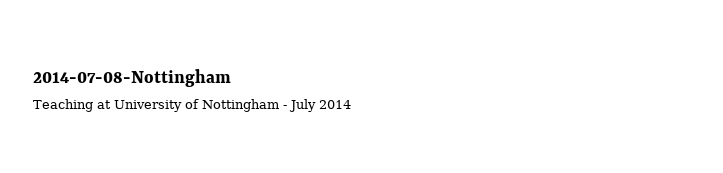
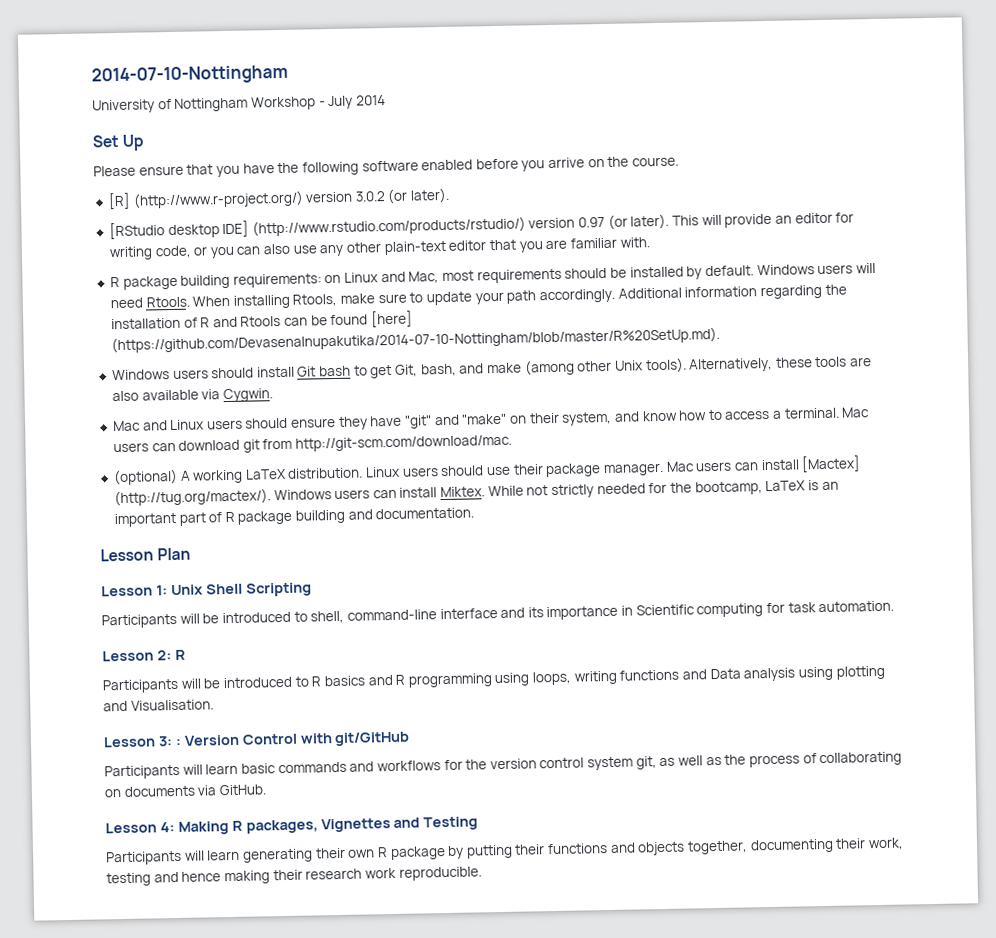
[33,69,231,87] [33,99,111,112] 2014-07-08-Nottingham // Teaching at -> [91,64,288,86] 2014-07-10-Nottingham //
(279, 105) none -> [250,96,316,111] Workshop
(351, 104) none -> [92,134,146,151] [93,156,680,178] [107,187,451,210] [108,212,855,240] [108,237,650,261] [109,262,876,290] [109,284,847,309] [110,310,414,330] [110,326,720,354] [111,356,873,381] [111,388,273,403] [112,407,871,432] [112,434,513,453] [112,455,862,486] [113,480,839,507] [113,507,475,528] [100,547,192,562] [101,582,312,597] [101,600,895,629] [102,649,186,662] [102,665,885,694] [103,699,214,712] [103,731,411,748] [104,751,903,780] [104,784,266,798] [105,816,479,835] [106,837,904,866] [106,866,482,887] // Set Up // Please ensure that you have the following software enabled before you arrive on the course. // [R] (http://www.r-project.org/) version 3.0.2 (or later). // [RStudio desktop IDE] (http://www.rstudio.com/products/rstudio/) version 0.97 (or later). This will provide an editor for writing code, or you can also use any other plain-text editor that you are familiar with. // R package building requirements: on Linux and Mac, most requirements should be installed by default. Windows users will need Rtools. When installing Rtools, make sure to update your path accordingly. Additional information regarding the installation of R and Rtools can be found [here] (https://github.com/DevasenaInupakutika/2014-07-10-Nottingham/blob/master/R%20SetUp.md). // Windows users should install Git bash to get Git, bash, and make (among other Unix tools). Alternatively, these tools are also available via Cygwin. // Mac and Linux users should ensure they have "git" and "make" on their system, and know how to access a terminal. Mac users can download git from http://git-scm.com/download/mac. // (optional) A working LaTeX distribution. Linux users should use their package manager. Mac users can install [Mactex] (http://tug.org/mactex/). Windows users can install Miktex. While not strictly needed for the bootcamp, LaTeX is an important part of R package building and documentation. // Lesson Plan // Lesson 1: Unix Shell Scripting // Participants will be introduced to shell, command-line interface and its importance in Scientific computing for task automation. // Lesson 2: R // Participants will be introduced to R basics and R programming using loops, writing functions and Data analysis using plotting and Visualisation. // Lesson 3: : Version Control with git/GitHub // Participants will learn basic commands and workflows for the version control system git, as well as the process of collaborating on documents via GitHub. // Lesson 4: Making R packages, Vignettes and Testing // Participants will learn generating their own R package by putting their functions and objects together, documenting their work, testing and hence making their research work reproducible.

